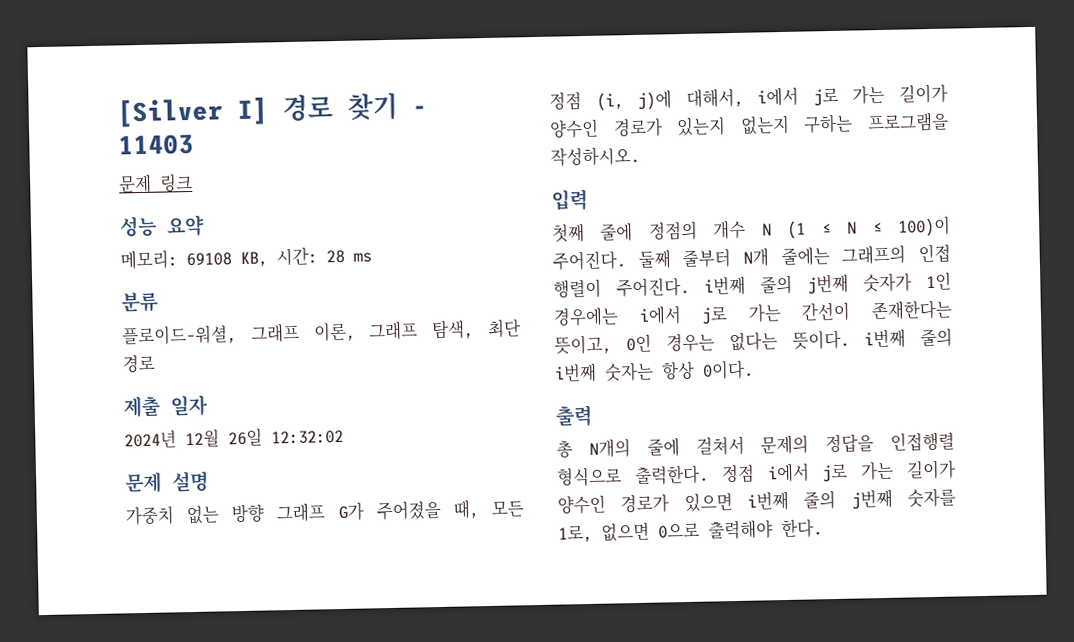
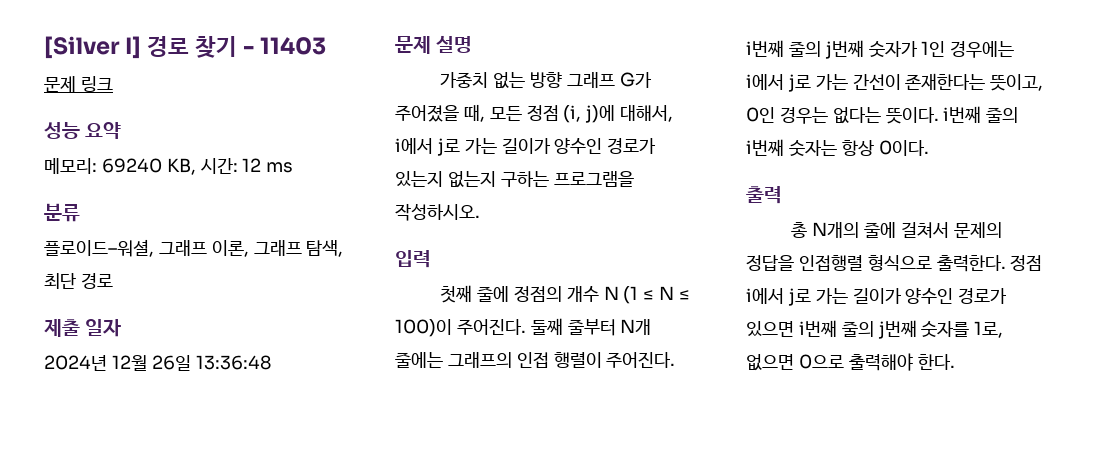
[186,252,232,267] 69108 -> [101,158,162,173] 69240
[326,249,345,264] 28 -> [242,158,262,172] 12
[271,429,344,445] 12:32:02 -> [195,355,271,370] 13:36:48

